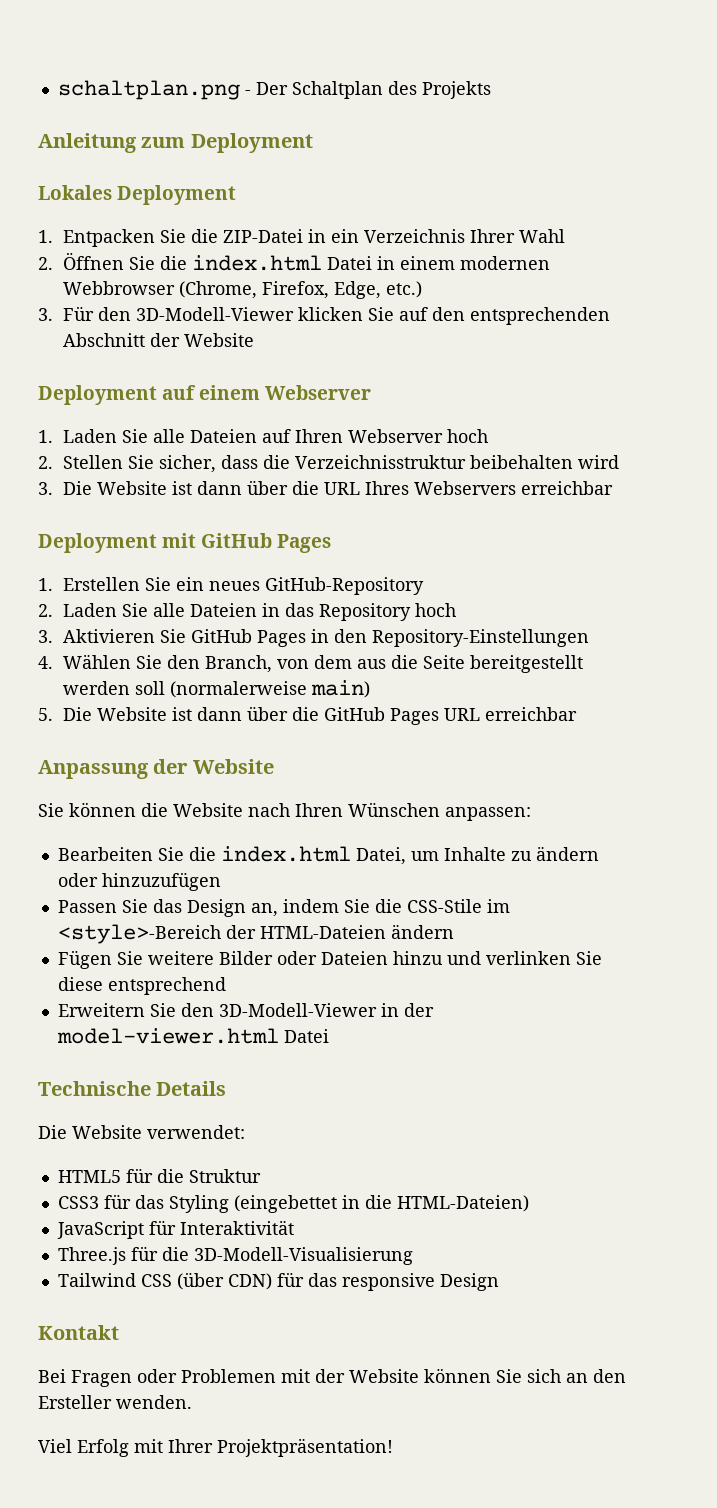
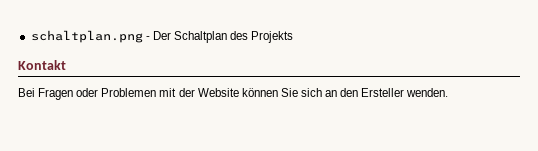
[38,133,313,153] [38,185,237,205] [38,229,566,247] [38,252,551,271] [63,281,423,299] [38,306,611,325] [63,333,255,347] [38,385,372,405] [38,429,489,443] [38,455,620,473] [38,480,614,495] [38,533,332,553] [38,577,425,595] [38,603,457,621] [38,629,590,647] [38,654,584,673] [63,680,371,698] [38,706,578,725] [38,759,274,779] [38,802,531,821] [57,846,599,865] [57,872,221,891] [57,899,510,917] [57,924,454,944] [57,950,602,969] [57,977,226,995] [57,1003,434,1017] [56,1028,329,1044] [38,1081,227,1096] [38,1125,245,1139] [57,1168,261,1183] [57,1194,529,1213] [56,1220,294,1239] [57,1246,413,1265] [57,1272,499,1291] // Anleitung zum Deployment // Lokales Deployment // 1. Entpacken Sie die ZIP-Datei in ein Verzeichnis Ihrer Wahl // 2. Öffnen Sie die index.html Datei in einem modernen Webbrowser (Chrome, Firefox, Edge, etc.) // 3. Für den 3D-Modell-Viewer klicken Sie auf den entsprechenden Abschnitt der Website // Deployment auf einem Webserver // 1. Laden Sie alle Dateien auf Ihren Webserver hoch // 2. Stellen Sie sicher, dass die Verzeichnisstruktur beibehalten wird // 3. Die Website ist dann über die URL Ihres Webservers erreichbar // Deployment mit GitHub Pages // 1. Erstellen Sie ein neues GitHub-Repository // 2. Laden Sie alle Dateien in das Repository hoch // 3. Aktivieren Sie GitHub Pages in den Repository-Einstellungen // 4. Wählen Sie den Branch, von dem aus die Seite bereitgestellt werden soll (normalerweise main) // 5. Die Website ist dann über die GitHub Pages URL erreichbar // Anpassung der Website // Sie können die Website nach Ihren Wünschen anpassen: // Bearbeiten Sie die index.html Datei, um Inhalte zu ändern oder hinzuzufügen // Passen Sie das Design an, indem Sie die CSS-Stile im <style>-Bereich der HTML-Dateien ändern // Fügen Sie weitere Bilder oder Dateien hinzu und verlinken Sie diese entsprechend // Erweitern Sie den 3D-Modell-Viewer in der model-viewer.html Datei // Technische Details // Die Website verwendet: // HTML5 für die Struktur // CSS3 für das Styling (eingebettet in die HTML-Dateien) // JavaScript für Interaktivität // Three.js für die 3D-Modell-Visualisierung // Tailwind CSS (über CDN) für das responsive Design -> (294, 37) none
[38,1438,393,1457] // Viel Erfolg mit Ihrer Projektpräsentation! -> (449, 92) none

